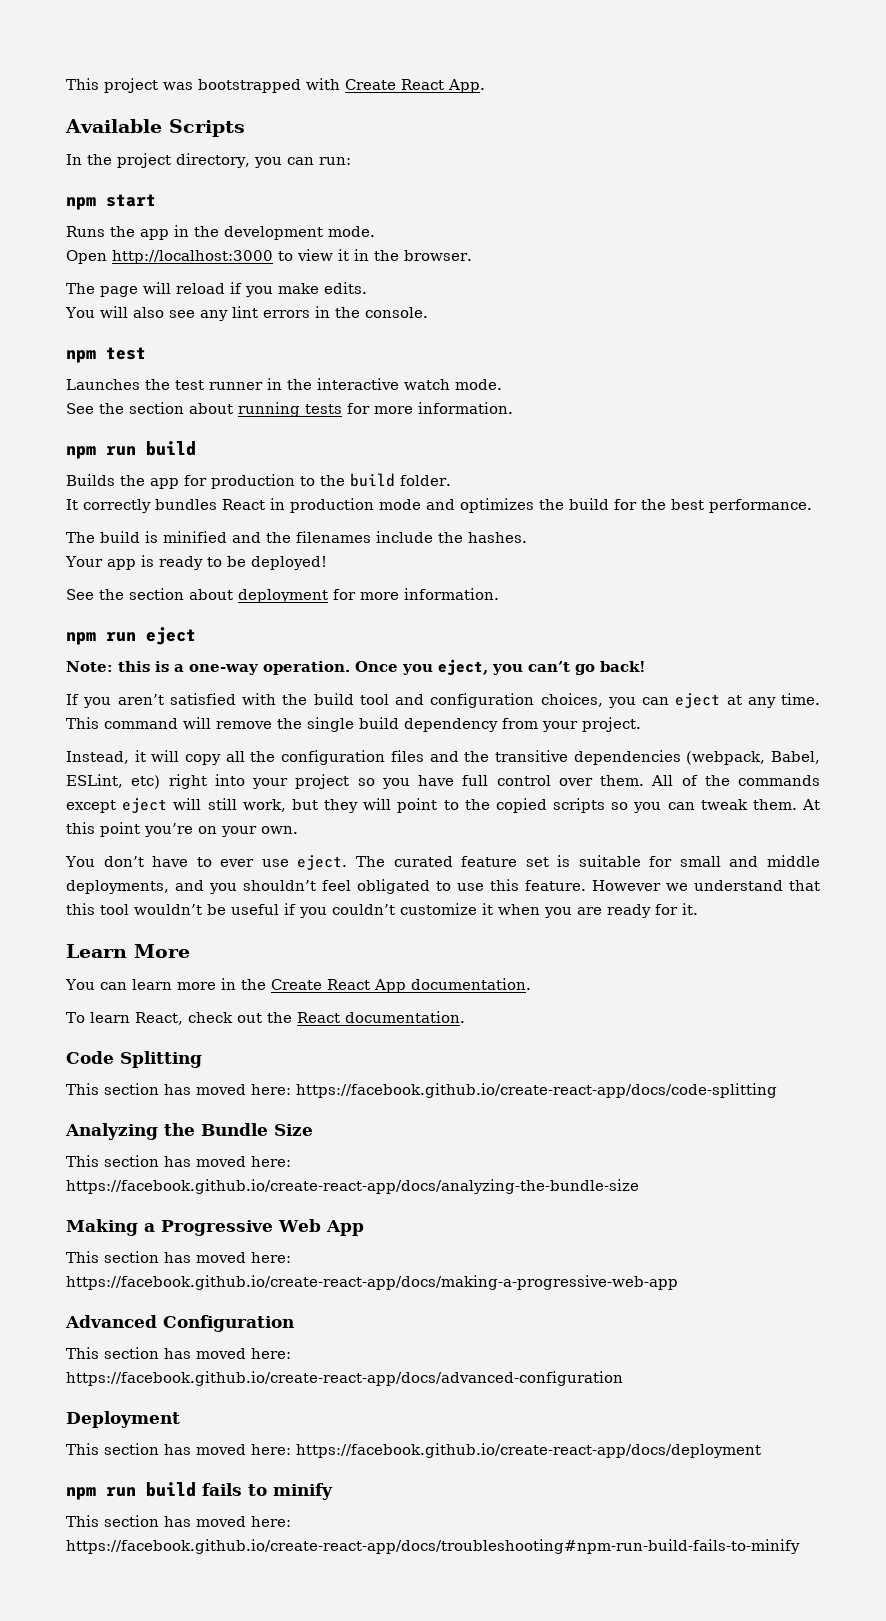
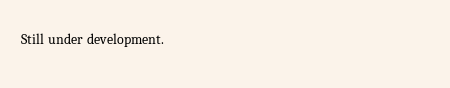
[66,78,485,93] [65,119,245,137] [66,153,351,168] [66,194,156,210] [66,225,375,240] [66,249,472,264] [66,282,367,297] [65,306,428,321] [66,347,146,363] [66,378,502,390] [66,402,513,417] [66,441,196,459] [66,473,451,489] [66,498,812,513] [66,531,527,543] [65,555,327,570] [66,588,499,603] [66,627,196,645] [66,659,646,675] [66,693,820,708] [66,717,641,732] [66,750,820,765] [66,774,820,789] [66,798,820,813] [66,822,298,837] [65,855,820,870] [66,879,820,894] [66,903,698,918] [66,944,190,958] [65,978,531,993] [66,1011,465,1025] [66,1051,202,1068] [66,1083,777,1098] [65,1123,313,1140] [66,1155,291,1167] [66,1179,639,1194] [66,1219,364,1236] [66,1251,291,1263] [66,1275,678,1290] [65,1315,294,1332] [66,1347,291,1359] [66,1371,623,1386] [66,1411,180,1428] [66,1443,761,1458] [66,1482,333,1500] [66,1515,291,1527] [66,1539,800,1554] This project was bootstrapped with Create React App. // Available Scripts // In the project directory, you can run: // npm start // Runs the app in the development mode. // Open http://localhost:3000 to view it in the browser. // The page will reload if you make edits. // You will also see any lint errors in the console. // npm test // Launches the test runner in the interactive watch mode. // See the section about running tests for more information. // npm run build // Builds the app for production to the build folder. // It correctly bundles React in production mode and optimizes the build for the best performance. // The build is minified and the filenames include the hashes. // Your app is ready to be deployed! // See the section about deployment for more information. // npm run eject // Note: this is a one-way operation. Once you eject, you can’t go back! // If you aren’t satisfied with the build tool and configuration choices, you can eject at any time. This command will remove the single build dependency from your project. // Instead, it will copy all the configuration files and the transitive dependencies (webpack, Babel, ESLint, etc) right into your project so you have full control over them. All of the commands except eject will still work, but they will point to the copied scripts so you can tweak them. At this point you’re on your own. // You don’t have to ever use eject. The curated feature set is suitable for small and middle deployments, and you shouldn’t feel obligated to use this feature. However we understand that this tool wouldn’t be useful if you couldn’t customize it when you are ready for it. // Learn More // You can learn more in the Create React App documentation. // To learn React, check out the React documentation. // Code Splitting // This section has moved here: https://facebook.github.io/create-react-app/docs/code-splitting // Analyzing the Bundle Size // This section has moved here: https://facebook.github.io/create-react-app/docs/analyzing-the-bundle-size // Making a Progressive Web App // This section has moved here: https://facebook.github.io/create-react-app/docs/making-a-progressive-web-app // Advanced Configuration // This section has moved here: https://facebook.github.io/create-react-app/docs/advanced-configuration // Deployment // This section has moved here: https://facebook.github.io/create-react-app/docs/deployment // npm run build fails to minify // This section has moved here: https://facebook.github.io/create-react-app/docs/troubleshooting#npm-run-build-fails-to-minify -> [21,33,164,47] Still under development.

